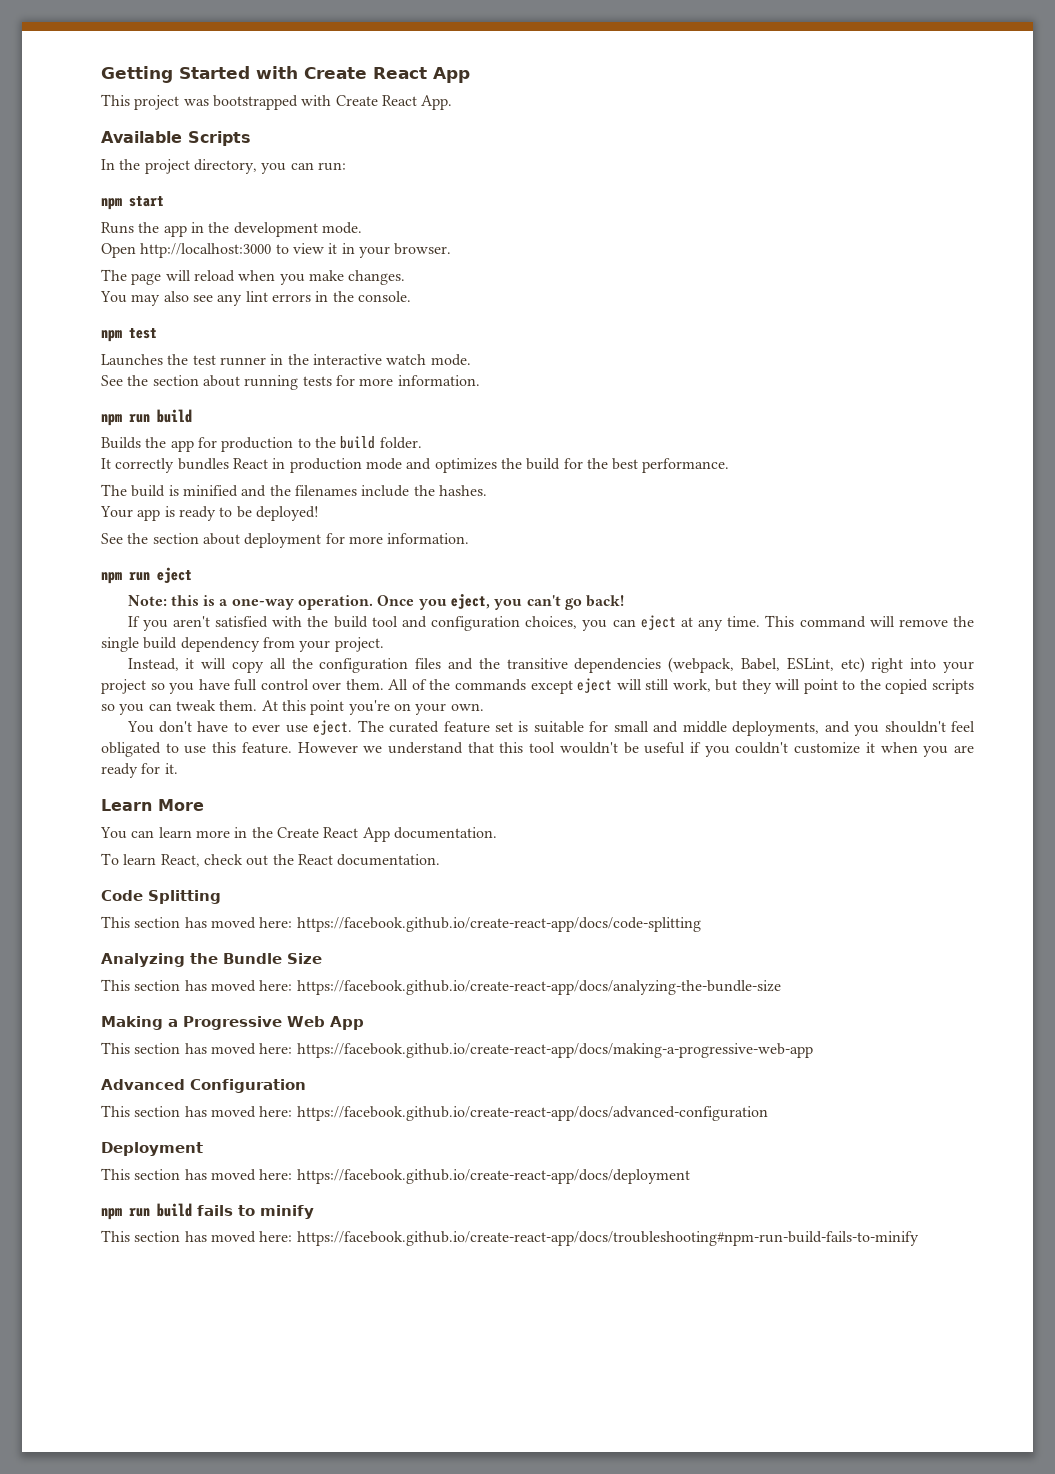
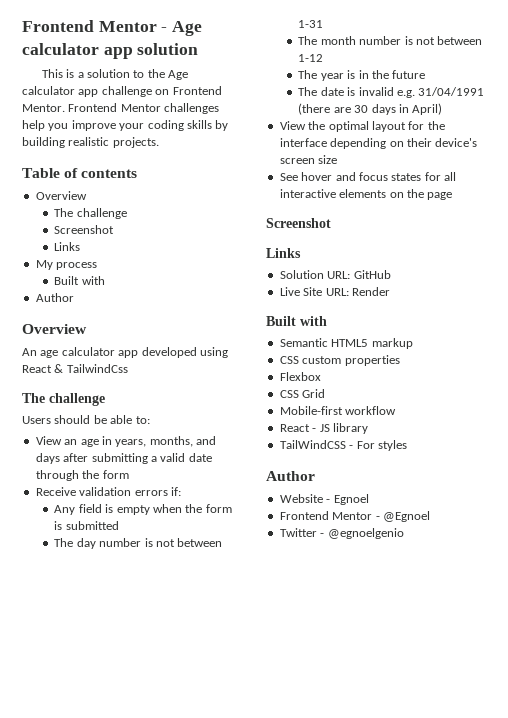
[101,66,470,83] [101,94,453,110] [101,131,251,146] [101,159,346,174] [101,196,164,210] [101,222,362,237] [101,243,452,258] [101,269,406,285] [100,291,411,306] [101,328,157,342] [101,354,471,366] [101,375,480,390] [101,409,192,426] [101,436,422,452] [101,458,730,473] [101,484,487,497] [100,506,319,521] [101,533,470,548] [101,567,192,584] [127,594,625,610] [127,615,974,631] [101,637,384,652] [127,657,975,673] [101,678,974,694] [101,700,484,715] [126,720,976,736] [101,742,974,757] [101,763,178,778] [101,799,204,811] [100,827,497,842] [101,853,441,867] [101,890,221,904] [101,916,701,932] [101,953,322,967] [101,979,781,995] [101,1016,364,1030] [101,1042,813,1058] [101,1079,306,1093] [101,1105,768,1121] [101,1142,203,1156] [101,1168,690,1184] [101,1203,314,1220] [101,1230,919,1246] Getting Started with Create React App // This project was bootstrapped with Create React App. // Available Scripts // In the project directory, you can run: // npm start // Runs the app in the development mode. // Open http://localhost:3000 to view it in your browser. // The page will reload when you make changes. // You may also see any lint errors in the console. // npm test // Launches the test runner in the interactive watch mode. // See the section about running tests for more information. // npm run build // Builds the app for production to the build folder. // It correctly bundles React in production mode and optimizes the build for the best performance. // The build is minified and the filenames include the hashes. // Your app is ready to be deployed! // See the section about deployment for more information. // npm run eject // Note: this is a one-way operation. Once you eject, you can't go back! // If you aren't satisfied with the build tool and configuration choices, you can eject at any time. This command will remove the single build dependency from your project. // Instead, it will copy all the configuration files and the transitive dependencies (webpack, Babel, ESLint, etc) right into your project so you have full control over them. All of the commands except eject will still work, but they will point to the copied scripts so you can tweak them. At this point you're on your own. // You don't have to ever use eject. The curated feature set is suitable for small and middle deployments, and you shouldn't feel obligated to use this feature. However we understand that this tool wouldn't be useful if you couldn't customize it when you are ready for it. // Learn More // You can learn more in the Create React App documentation. // To learn React, check out the React documentation. // Code Splitting // This section has moved here: https://facebook.github.io/create-react-app/docs/code-splitting // Analyzing the Bundle Size // This section has moved here: https://facebook.github.io/create-react-app/docs/analyzing-the-bundle-size // Making a Progressive Web App // This section has moved here: https://facebook.github.io/create-react-app/docs/making-a-progressive-web-app // Advanced Configuration // This section has moved here: https://facebook.github.io/create-react-app/docs/advanced-configuration // Deployment // This section has moved here: https://facebook.github.io/create-react-app/docs/deployment // npm run build fails to minify // This section has moved here: https://facebook.github.io/create-react-app/docs/troubleshooting#npm-run-build-fails-to-minify -> [22,20,203,36] [22,43,199,59] [41,69,189,80] [22,86,222,97] [22,103,220,114] [22,120,229,131] [22,137,159,148] [22,168,138,178] [35,191,87,200] [54,208,127,219] [54,225,115,234] [54,242,81,251] [35,260,98,270] [54,276,105,285] [35,293,74,302] [22,324,87,334] [22,347,228,358] [22,364,128,373] [22,393,105,406] [22,415,150,424] [35,436,216,447] [35,453,212,464] [35,470,129,481] [35,487,181,496] [54,504,232,515] [54,521,119,530] [54,538,223,549] [298,20,324,28] [298,36,483,45] [298,54,324,62] [298,70,426,81] [298,87,485,98] [298,103,443,115] [279,121,445,132] [279,138,478,149] [279,155,338,164] [279,172,456,181] [279,189,453,200] [266,218,331,228] [266,248,301,258] [279,270,391,279] [279,287,390,296] [266,316,327,326] [279,338,413,349] [279,355,400,366] [279,372,321,381] [279,389,326,398] [279,406,397,415] [279,423,368,434] [279,440,407,451] [266,471,315,481] [279,494,369,505] [279,511,430,522] [279,528,404,539] Frontend Mentor - Age calculator app solution // This is a solution to the Age calculator app challenge on Frontend Mentor. Frontend Mentor challenges help you improve your coding skills by building realistic projects. // Table of contents // Overview // The challenge // Screenshot // Links // My process // Built with // Author // Overview // An age calculator app developed using React & TailwindCss // The challenge // Users should be able to: // View an age in years, months, and days after submitting a valid date through the form // Receive validation errors if: // Any field is empty when the form is submitted // The day number is not between 1-31 // The month number is not between 1-12 // The year is in the future // The date is invalid e.g. 31/04/1991 (there are 30 days in April) // View the optimal layout for the interface depending on their device's screen size // See hover and focus states for all interactive elements on the page // Screenshot // Links // Solution URL: GitHub // Live Site URL: Render // Built with // Semantic HTML5 markup // CSS custom properties // Flexbox // CSS Grid // Mobile-first workflow // React - JS library // TailWindCSS - For styles // Author // Website - Egnoel // Frontend Mentor - @Egnoel // Twitter - @egnoelgenio

